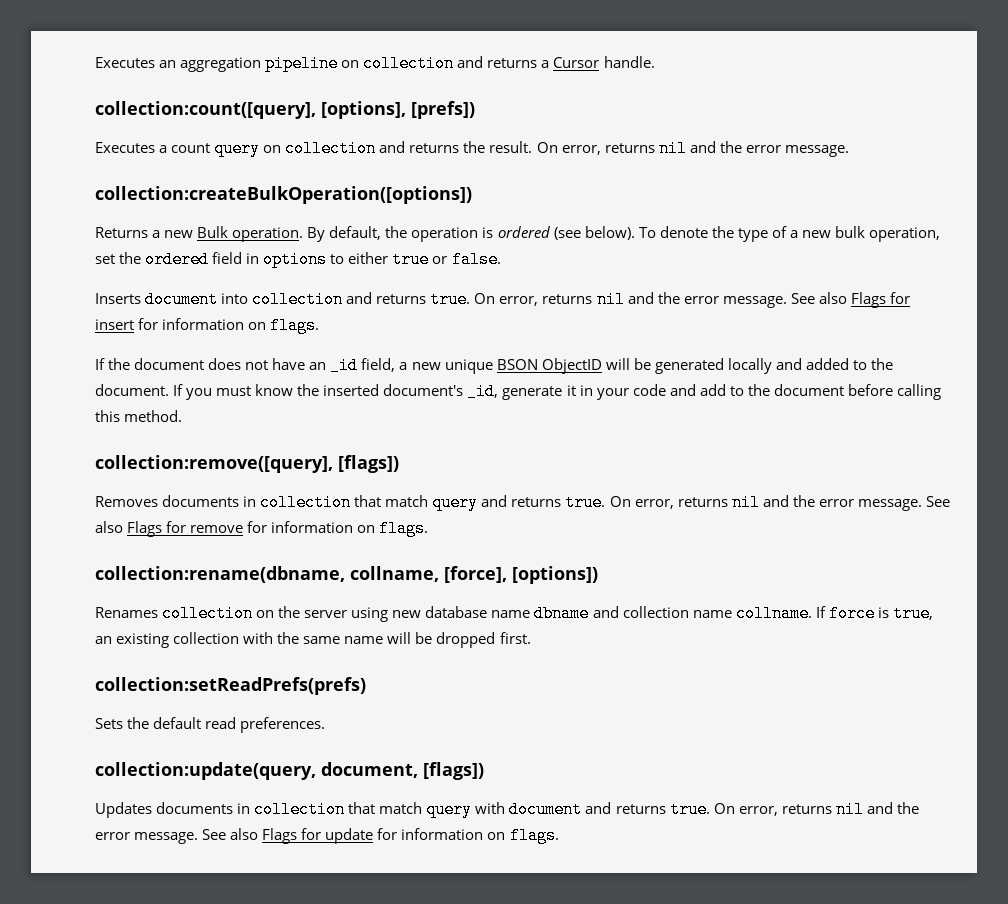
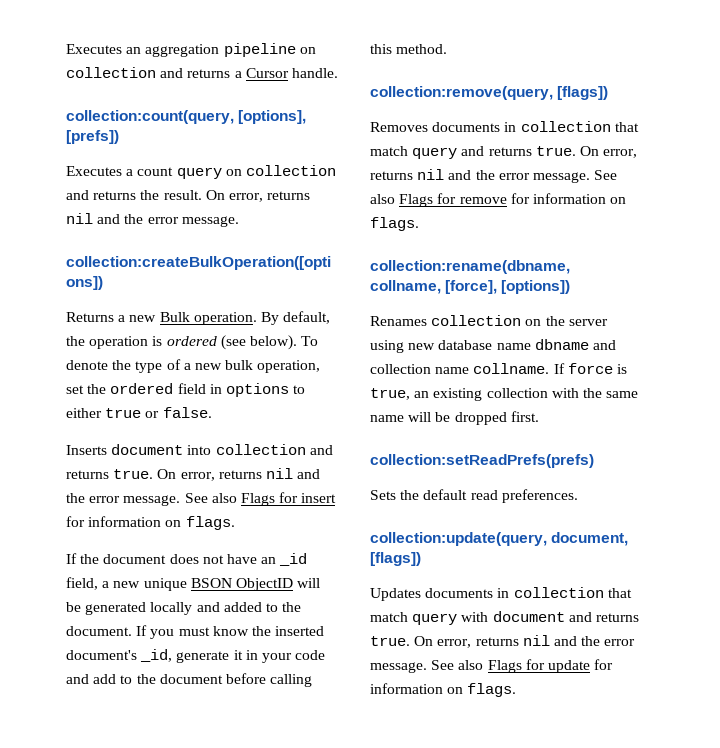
[95,101,316,119] collection:count([query], -> [66,110,234,124] collection:count(query,
[95,455,333,473] collection:remove([query], -> [370,86,553,100] collection:remove(query,

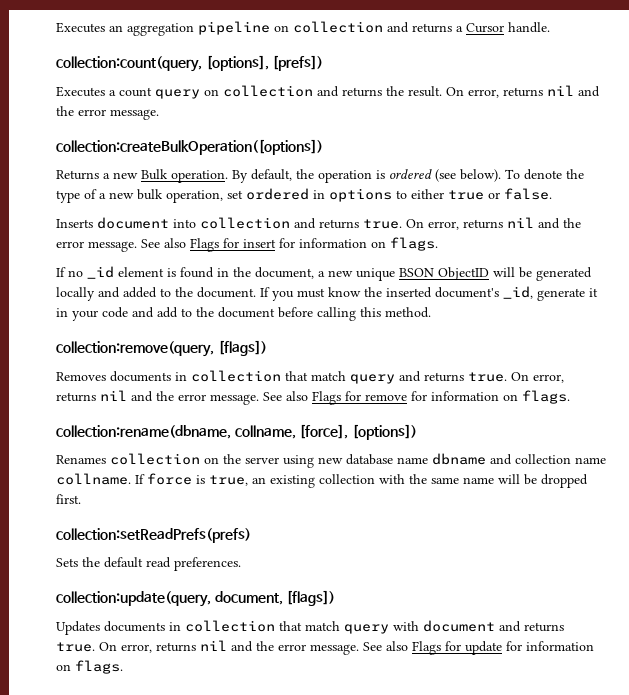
[87,383,206,394] the ordered field -> [246,188,309,200] ordered
[80,553,308,566] [66,577,98,590] the document does not have an _id field, -> [68,266,314,279] no _id element is found in the document,

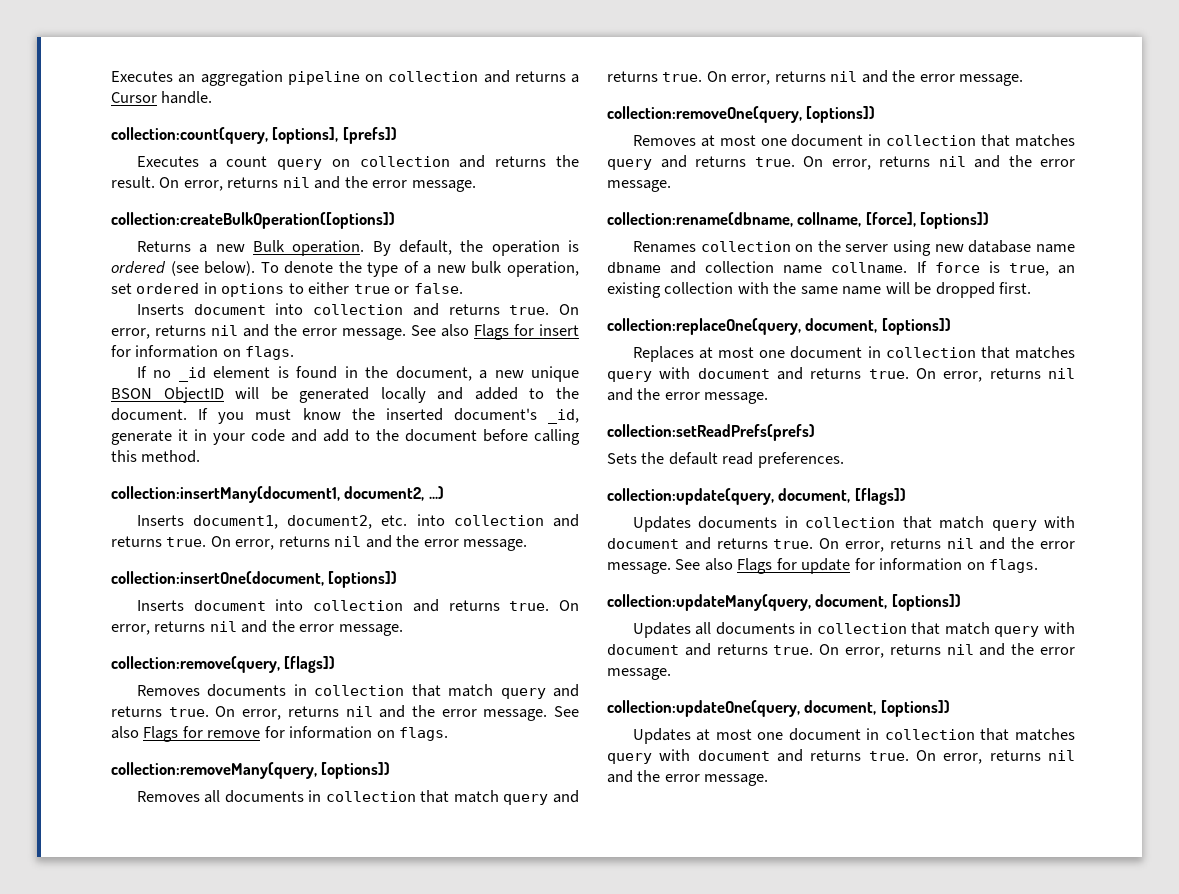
(431, 312) none -> [111,486,444,503] [136,514,579,529] [111,535,528,551] [111,571,398,588] [136,599,579,612] [111,620,403,636] // collection:insertMany(document1, document2, ...) // Inserts document1, document2, etc. into collection and returns true. On error, returns nil and the error message. // collection:insertOne(document, [options]) // Inserts document into collection and returns true. On error, returns nil and the error message.
(570, 397) none -> [111,762,391,779] [136,790,579,805] [607,70,1024,86] [607,106,876,123] [632,134,1075,147] [607,155,1075,170] [607,180,671,192] // collection:removeMany(query, [options]) // Removes all documents in collection that match query and returns true. On error, returns nil and the error message. // collection:removeOne(query, [options]) // Removes at most one document in collection that matches query and returns true. On error, returns nil and the error message.
(81, 499) none -> [607,318,951,335] [632,346,1075,362] [607,367,1075,382] [607,388,769,404] // collection:replaceOne(query, document, [options]) // Replaces at most one document in collection that matches query with document and returns true. On error, returns nil and the error message.
(123, 667) none -> [607,594,961,611] [632,622,1075,638] [607,643,1075,658] [607,668,671,680] [607,700,950,717] [632,728,1075,744] [607,749,1075,764] [607,770,769,786] // collection:updateMany(query, document, [options]) // Updates all documents in collection that match query with document and returns true. On error, returns nil and the error message. // collection:updateOne(query, document, [options]) // Updates at most one document in collection that matches query with document and returns true. On error, returns nil and the error message.

